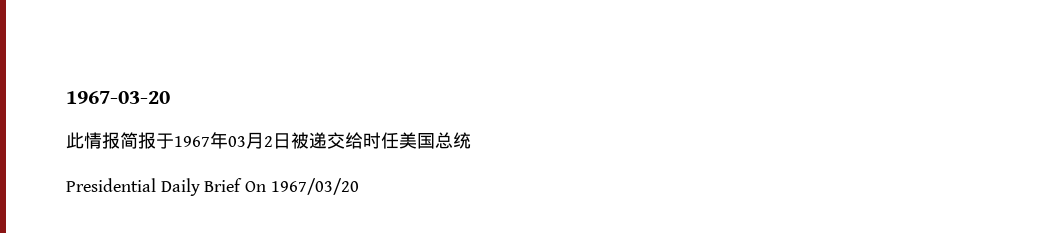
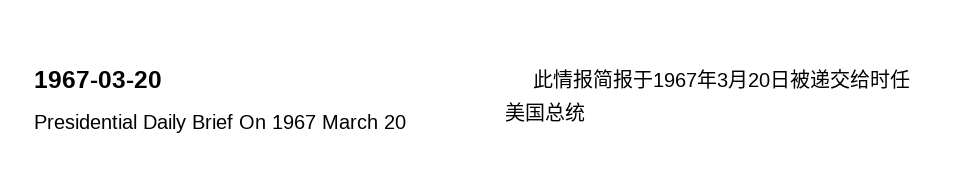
(170, 97) none -> [34,114,406,133] // Presidential Daily Brief On 1967 March 20
[228,132,273,149] 03月2 -> [716,70,770,89] 3月20
[66,178,359,196] // Presidential Daily Brief On 1967/03/20 -> (585, 112) none

